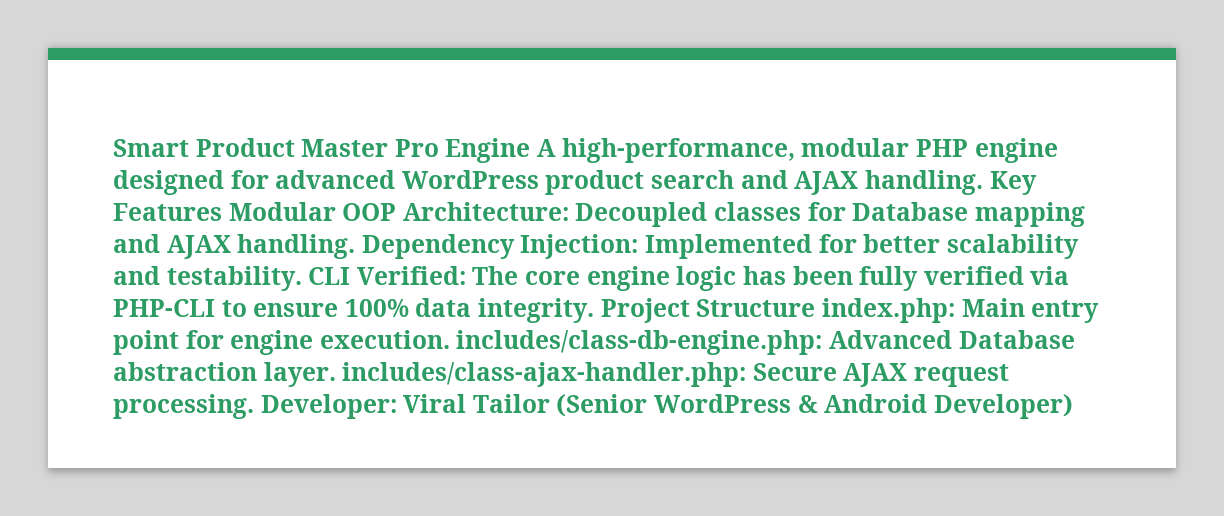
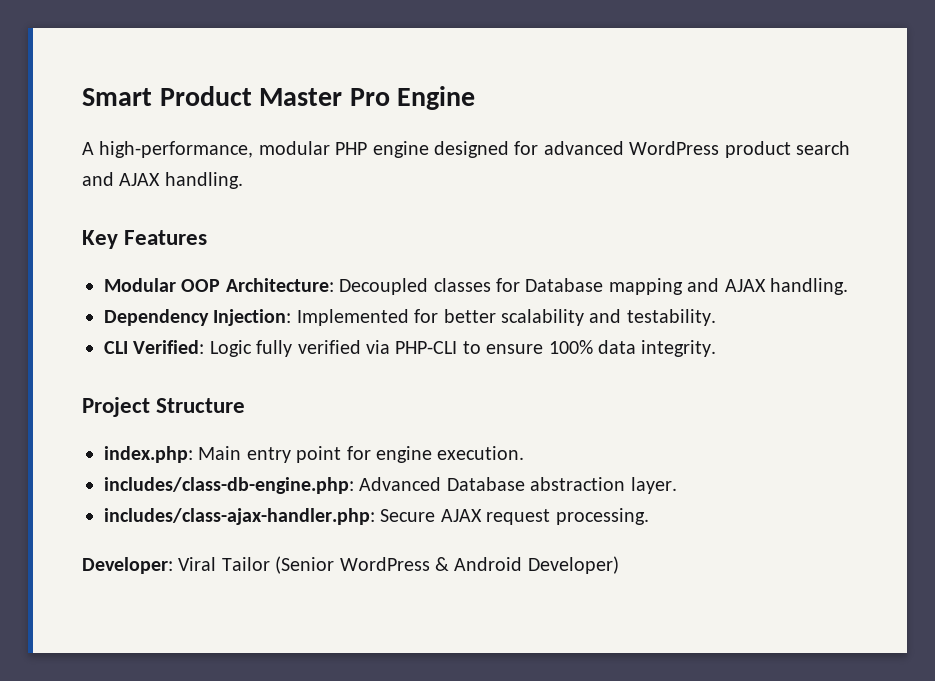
(531, 150) none -> (476, 98) //
(983, 182) none -> (243, 180) //
(222, 212) none -> (208, 237) //
(356, 246) none -> (848, 286) //
(302, 278) none -> (716, 317) //
[472,266,853,291] The core engine logic has been -> [209,340,252,357] Logic
(595, 310) none -> (717, 348) //
(816, 308) none -> (246, 405) //
(450, 339) none -> (525, 453) //
(336, 374) none -> (677, 485) //
(254, 406) none -> (649, 516) //

